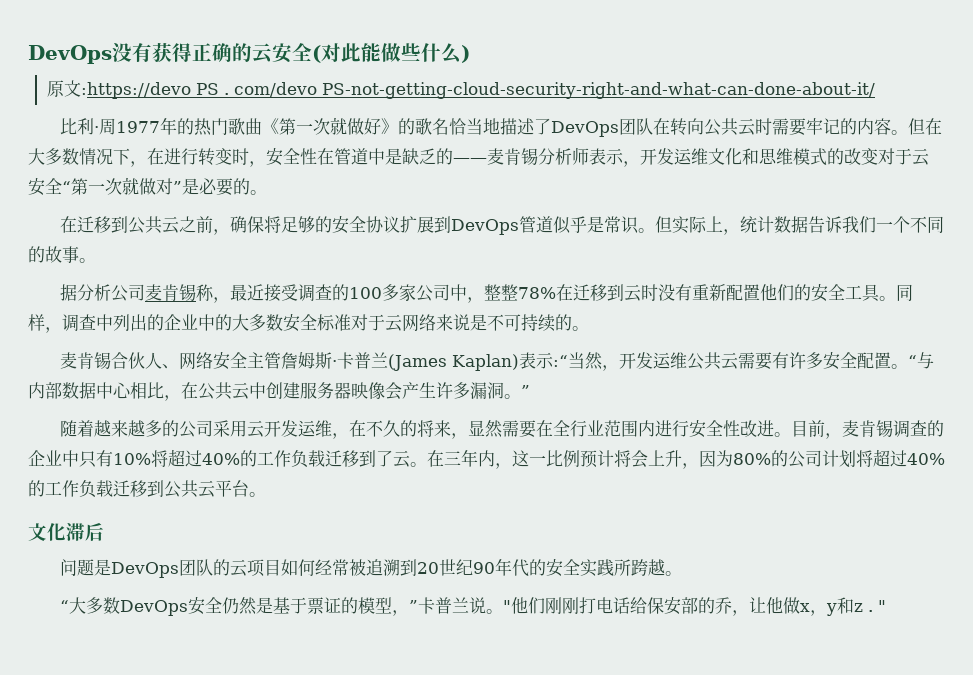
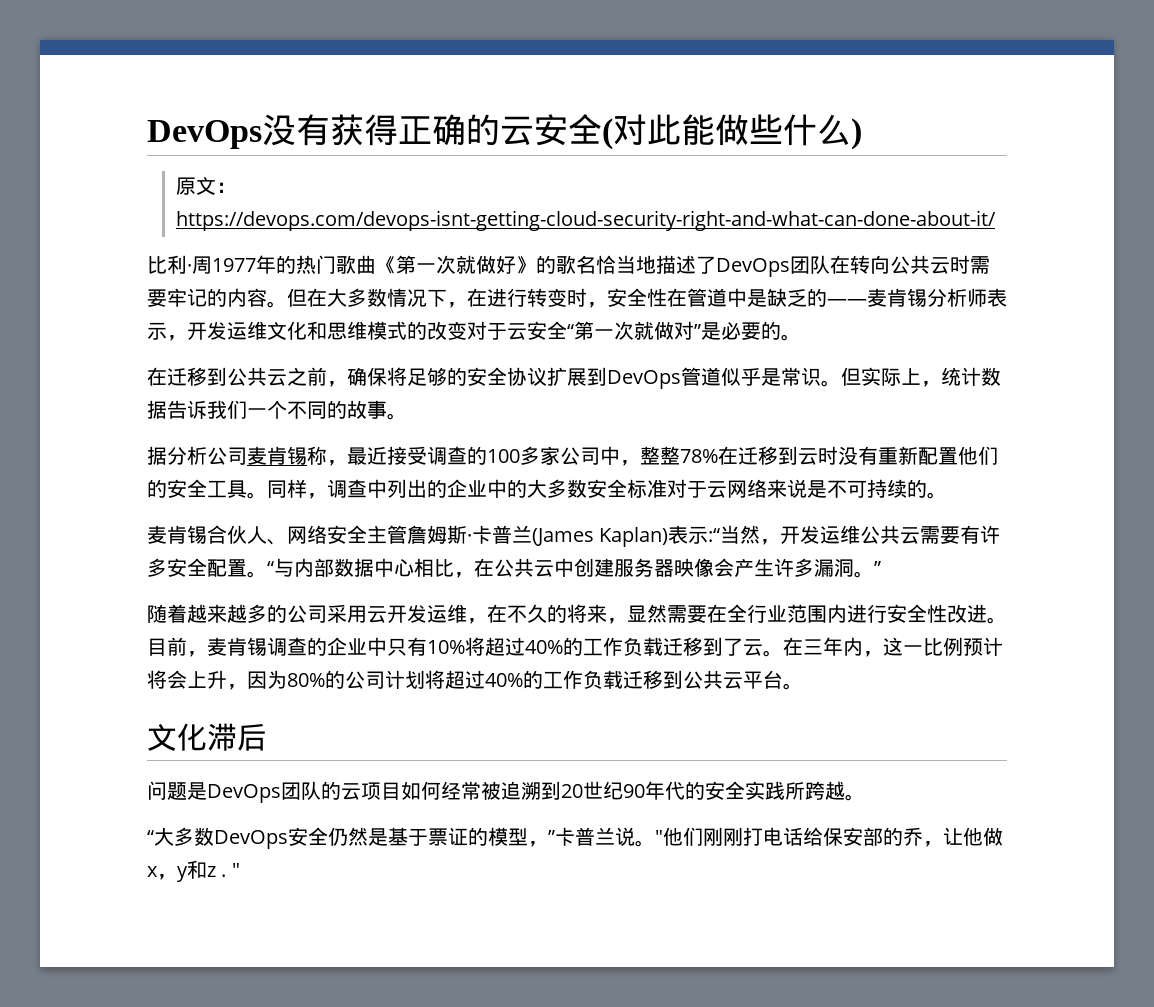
[80,82,875,99] :https://devo PS . com/devo PS-not-getting-cloud-security-right-and-what-can-done-about-it/ -> [215,182,236,193] [175,210,996,231] ：https://devops.com/devops-isnt-getting-cloud-security-right-and-what-can-done-about-it/

